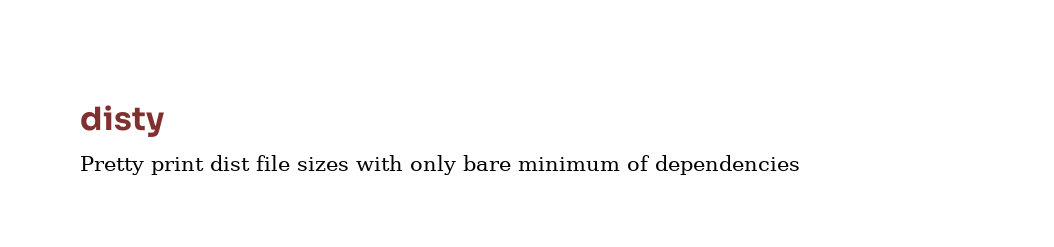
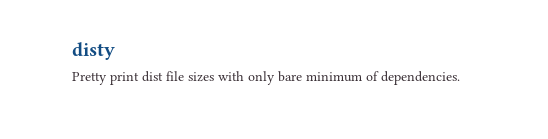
[655,155,800,175] dependencies -> [381,71,460,85] dependencies.

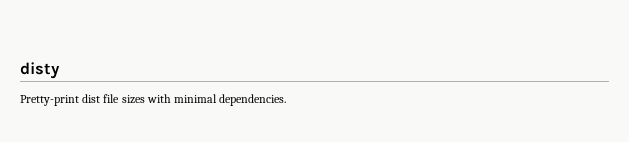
[72,72,139,85] Pretty print -> [20,95,79,106] Pretty-print
[248,71,379,85] only bare minimum of -> [174,94,218,103] minimal

